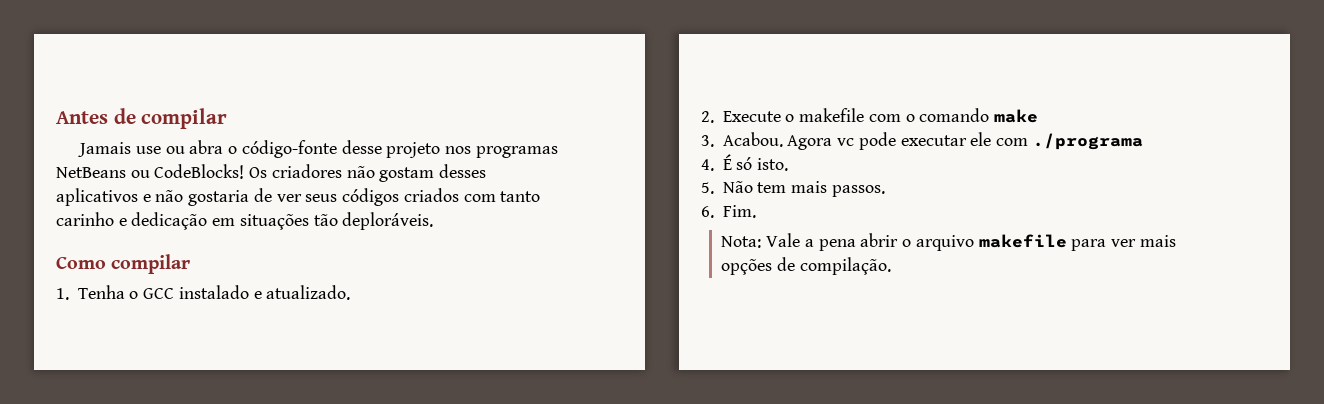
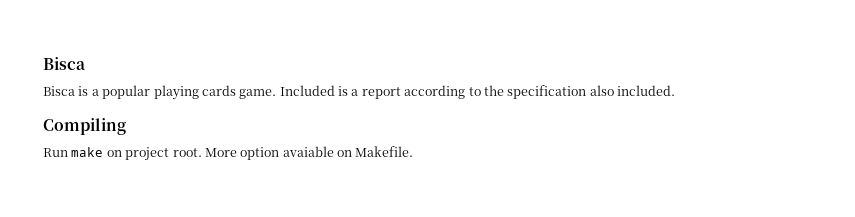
[56,108,228,129] [78,140,558,158] [56,164,487,182] [56,188,541,206] [56,212,434,230] [56,254,191,274] [56,285,351,300] [701,108,1039,123] [701,132,1143,150] [701,154,789,171] [701,181,885,197] [701,205,756,218] [721,233,1176,251] [721,257,891,275] Antes de compilar // Jamais use ou abra o código-fonte desse projeto nos programas NetBeans ou CodeBlocks! Os criadores não gostam desses aplicativos e não gostaria de ver seus códigos criados com tanto carinho e dedicação em situações tão deploráveis. // Como compilar // 1. Tenha o GCC instalado e atualizado. // 2. Execute o makefile com o comando make // 3. Acabou. Agora vc pode executar ele com ./programa // 4. É só isto. // 5. Não tem mais passos. // 6. Fim. // Nota: Vale a pena abrir o arquivo makefile para ver mais opções de compilação. -> [43,57,86,70] [43,85,675,100] [43,118,126,135] [43,146,414,161] Bisca // Bisca is a popular playing cards game. Included is a report according to the specification also included. // Compiling // Run make on project root. More option avaiable on Makefile.

